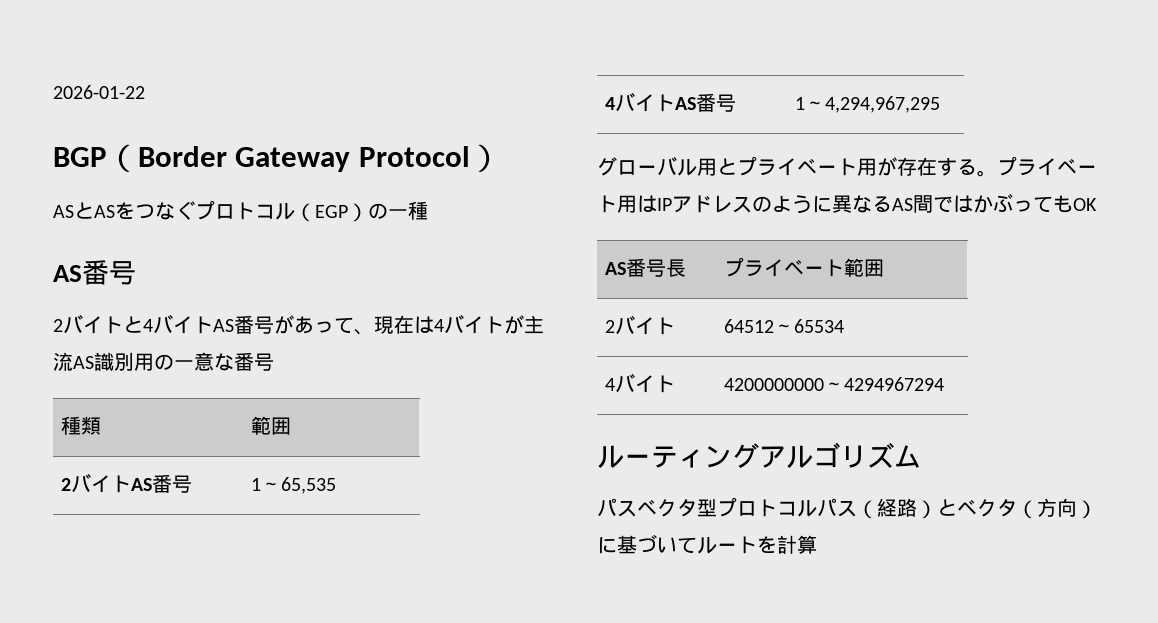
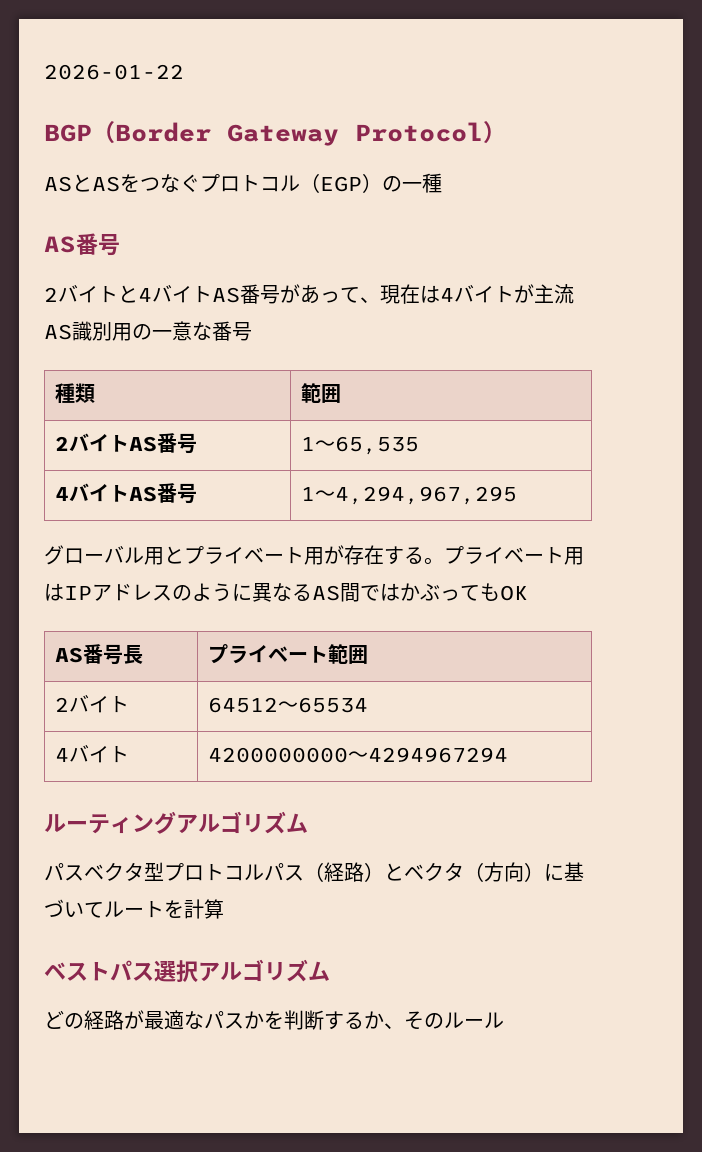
(817, 544) none -> [44,959,330,983] [44,1010,504,1030] // ベストパス選択アルゴリズム // どの経路が最適なパスかを判断するか、そのルール

